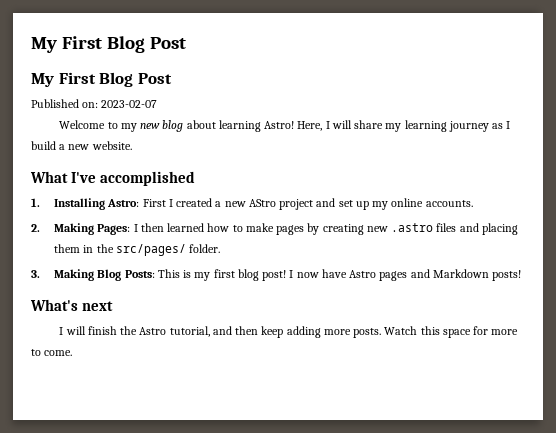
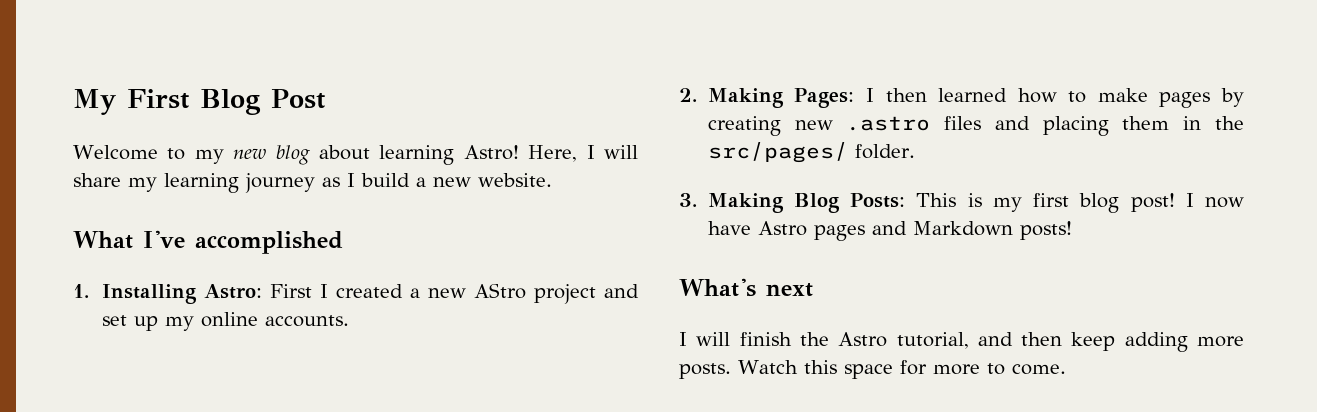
[31,36,187,53] [31,72,172,87] [31,99,158,108] My First Blog Post // My First Blog Post // Published on: 2023-02-07 -> [73,89,325,115] My First Blog Post

